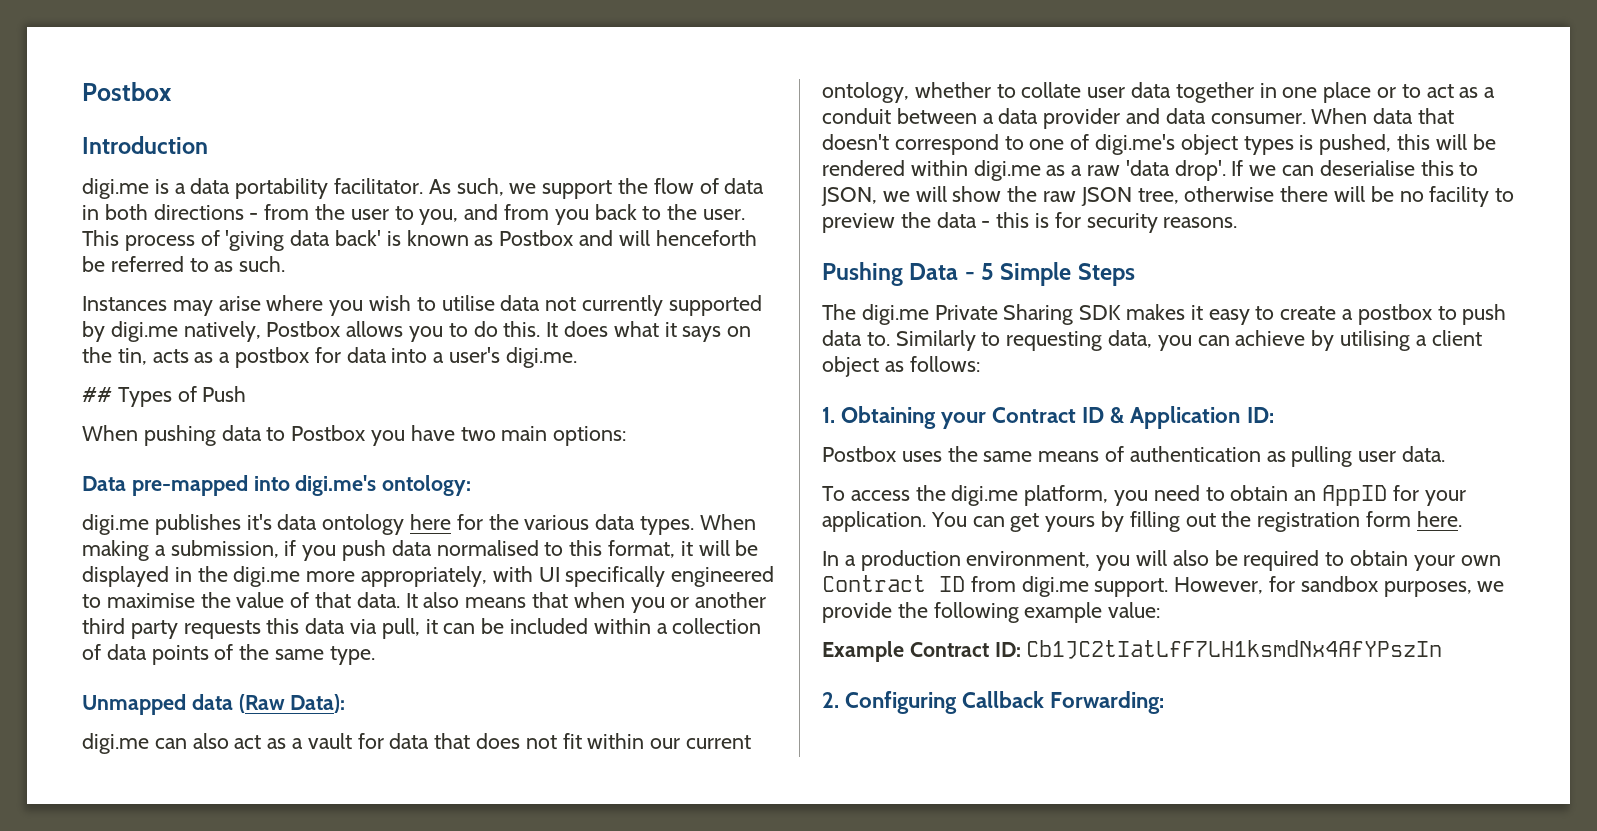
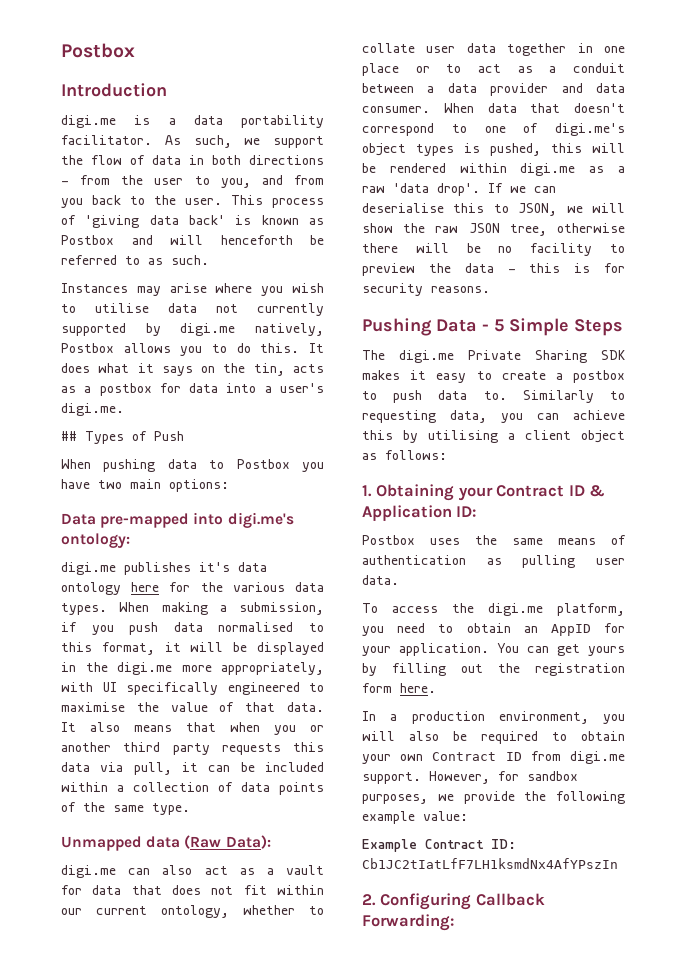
(1306, 338) none -> [362,430,393,440] this

